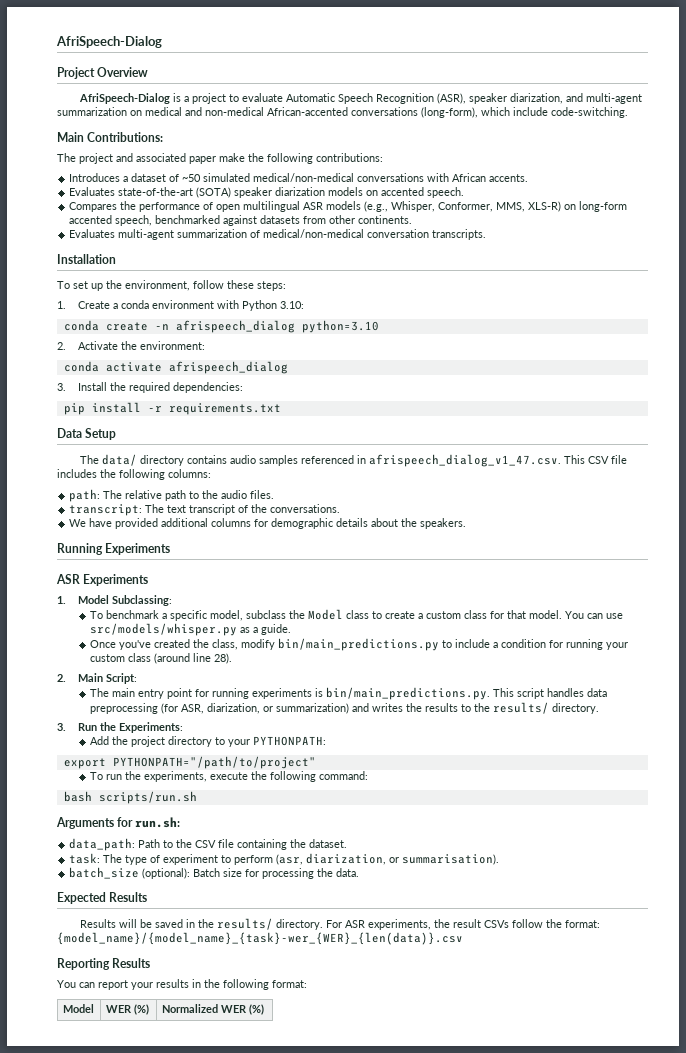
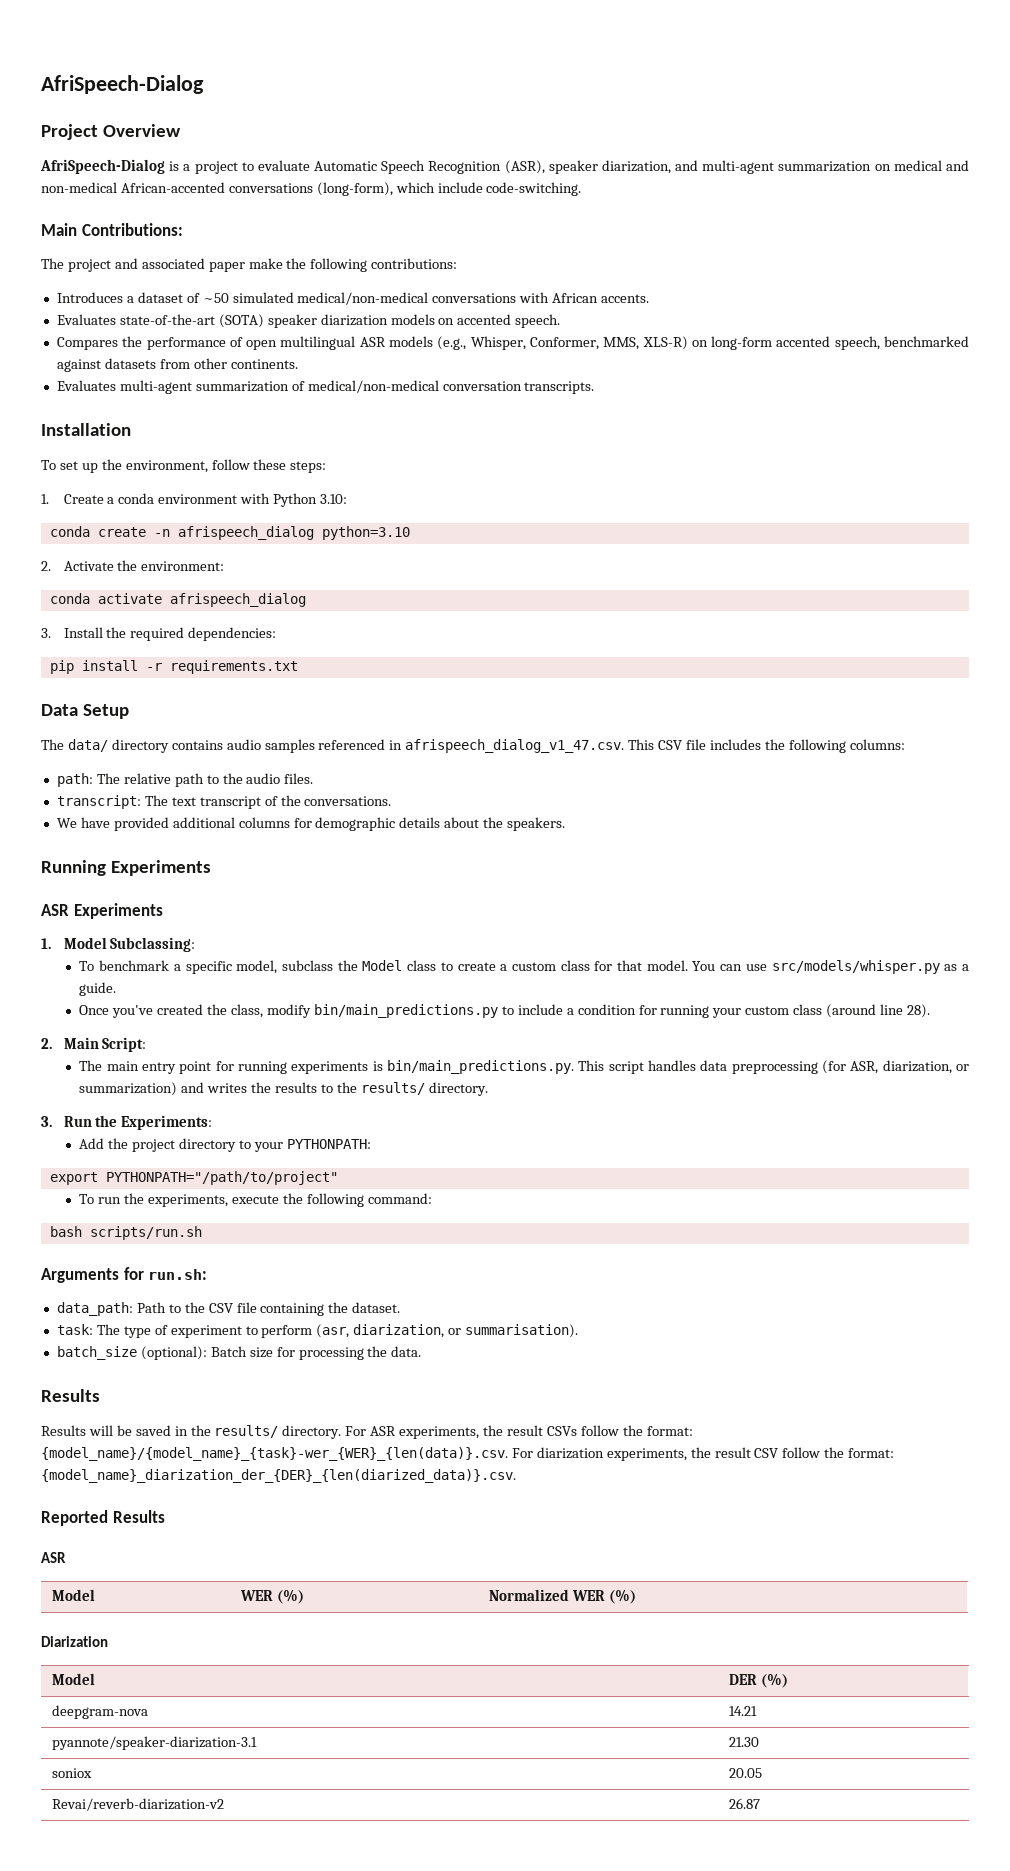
[57,892,106,904] Expected -> (422, 1351) none
[57,932,463,945] [57,958,151,970] [57,979,307,990] {model_name}/{model_name}_{task}-wer_{WER}_{len(data)}.csv // Reporting Results // You can report your results in the following format: -> [41,1447,895,1461] [41,1469,516,1483] [41,1510,165,1526] [41,1552,66,1563] {model_name}/{model_name}_{task}-wer_{WER}_{len(data)}.csv. For diarization experiments, the result CSV follow the format: {model_name}_diarization_der_{DER}_{len(diarized_data)}.csv. // Reported Results // ASR
(264, 1009) none -> [41,1636,108,1647] [52,1673,96,1685] [729,1673,789,1688] [52,1705,149,1719] [729,1706,758,1716] [52,1736,258,1750] [729,1737,760,1747] [52,1768,93,1778] [729,1768,763,1778] [52,1798,225,1811] [729,1798,761,1809] // Diarization // Model | DER (%) // deepgram-nova | 14.21 // pyannote/speaker-diarization-3.1 | 21.30 // soniox | 20.05 // Revai/reverb-diarization-v2 | 26.87

